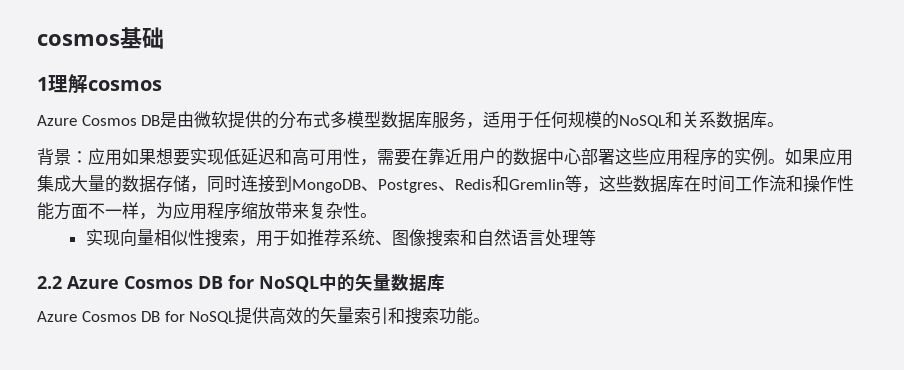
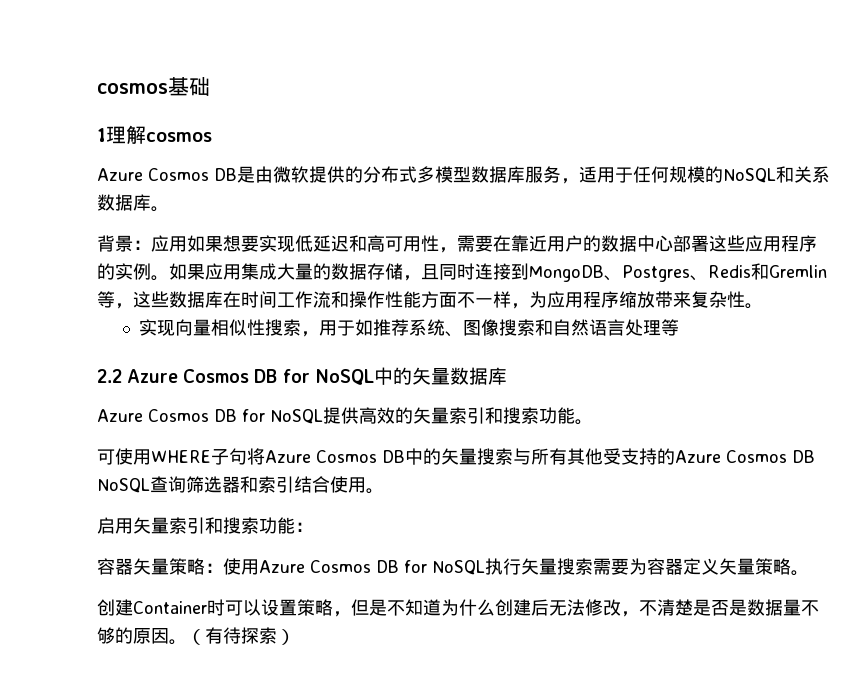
(207, 189) none -> [421,264,439,280] 且
(491, 320) none -> [97,448,815,465] [97,476,384,494] [97,517,313,534] [97,558,809,576] [97,599,819,617] [97,627,295,645] // 可使用WHERE子句将Azure Cosmos DB中的矢量搜索与所有其他受支持的Azure Cosmos DB NoSQL查询筛选器和索引结合使用。 // 启用矢量索引和搜索功能： // 容器矢量策略：使用Azure Cosmos DB for NoSQL执行矢量搜索需要为容器定义矢量策略。 // 创建Container时可以设置策略，但是不知道为什么创建后无法修改，不清楚是否是数据量不够的原因。（有待探索）

